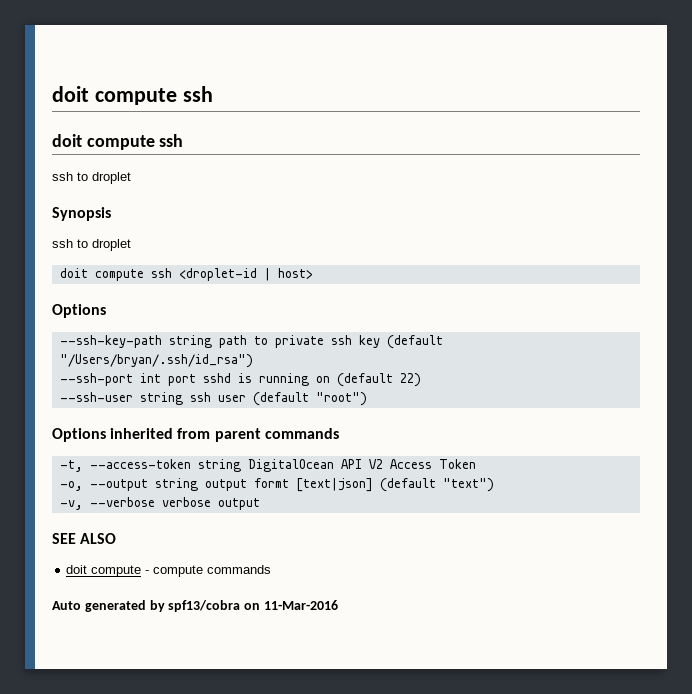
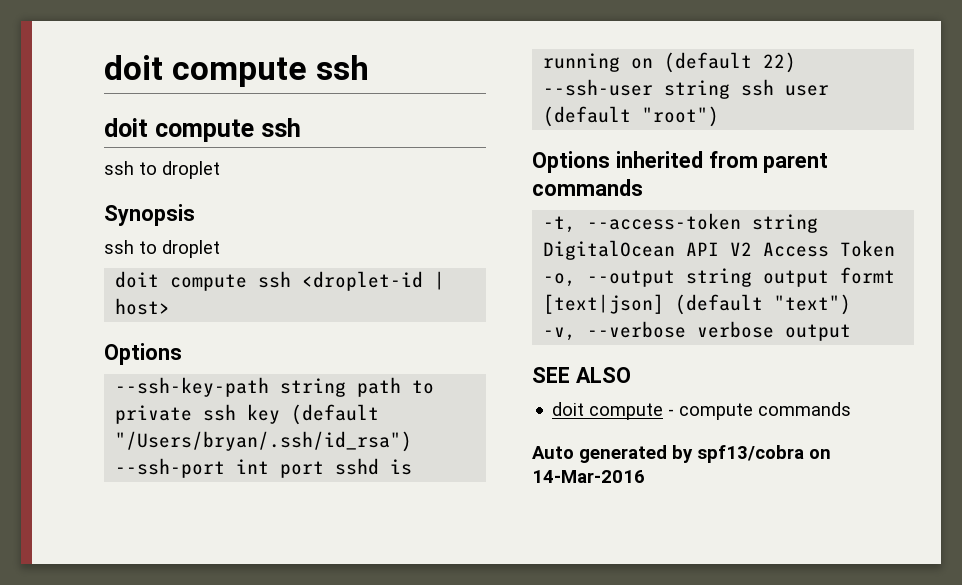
[263,600,338,610] 11-Mar-2016 -> [532,470,645,483] 14-Mar-2016

